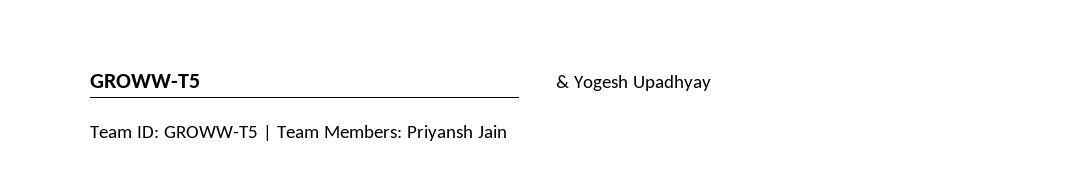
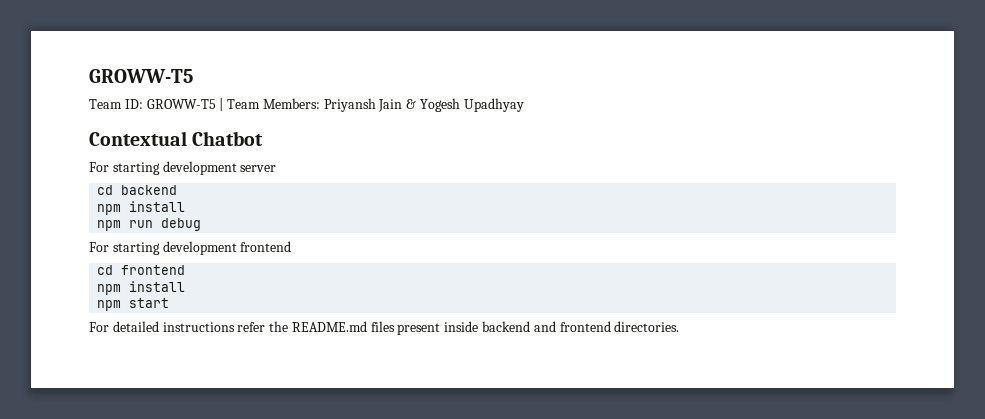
(711, 83) none -> [89,131,264,146] [89,161,277,175] [97,185,178,195] [97,201,186,215] [97,218,202,231] [89,241,292,255] [97,265,186,275] [97,281,186,295] [97,298,170,311] [89,321,680,335] // Contextual Chatbot // For starting development server // cd backend // npm install // npm run debug // For starting development frontend // cd frontend // npm install // npm start // For detailed instructions refer the README.md files present inside backend and frontend directories.

